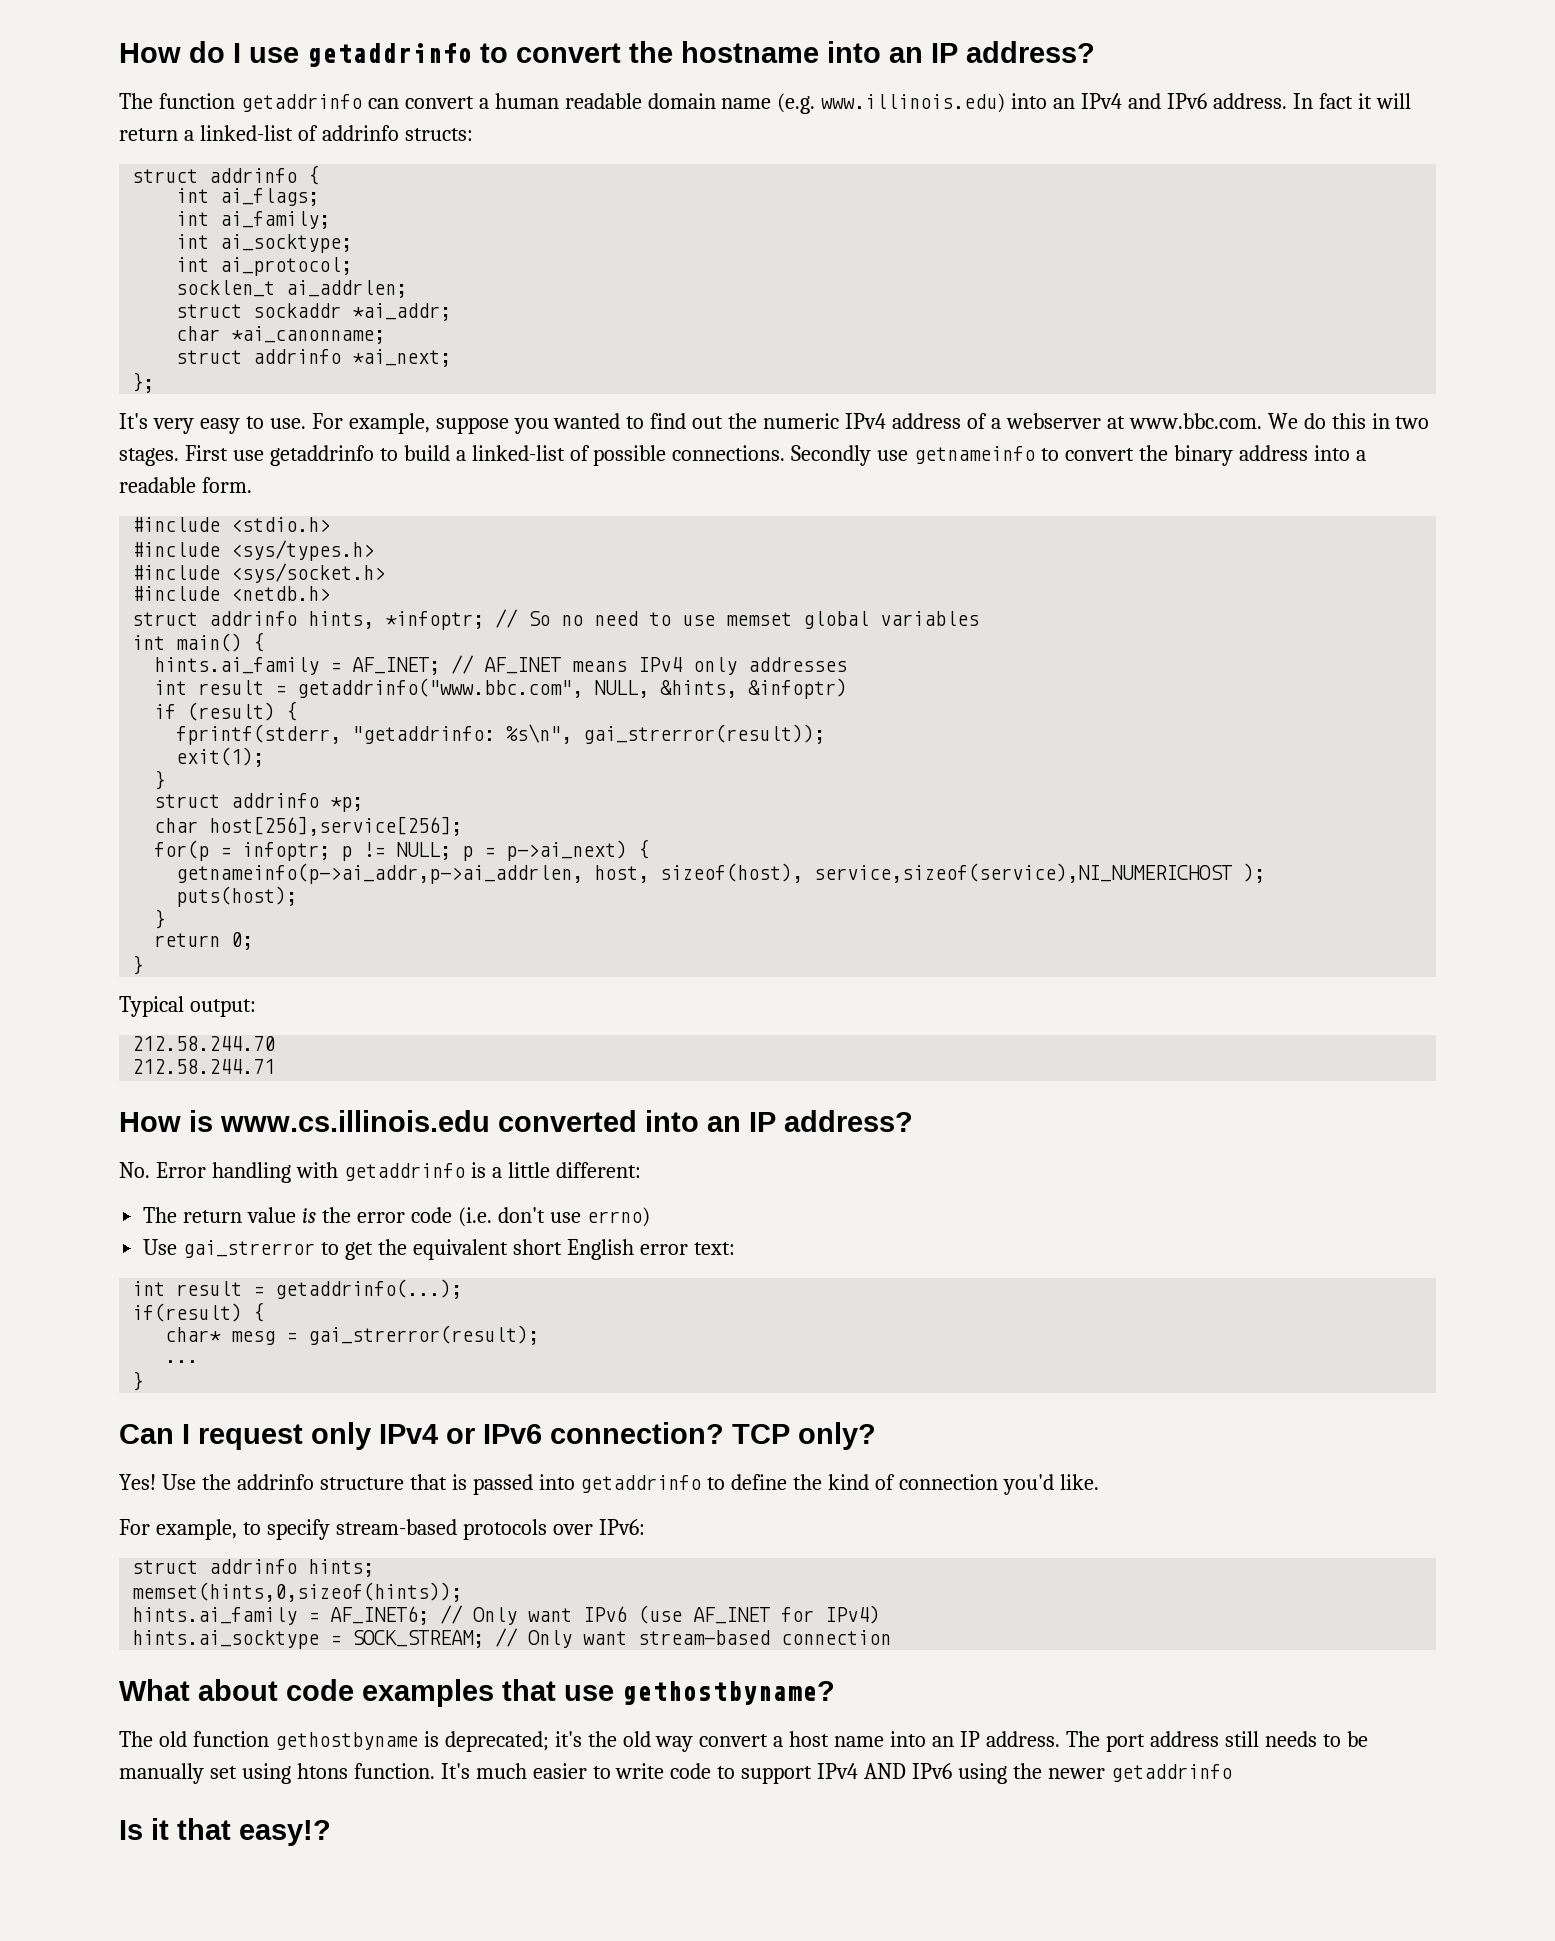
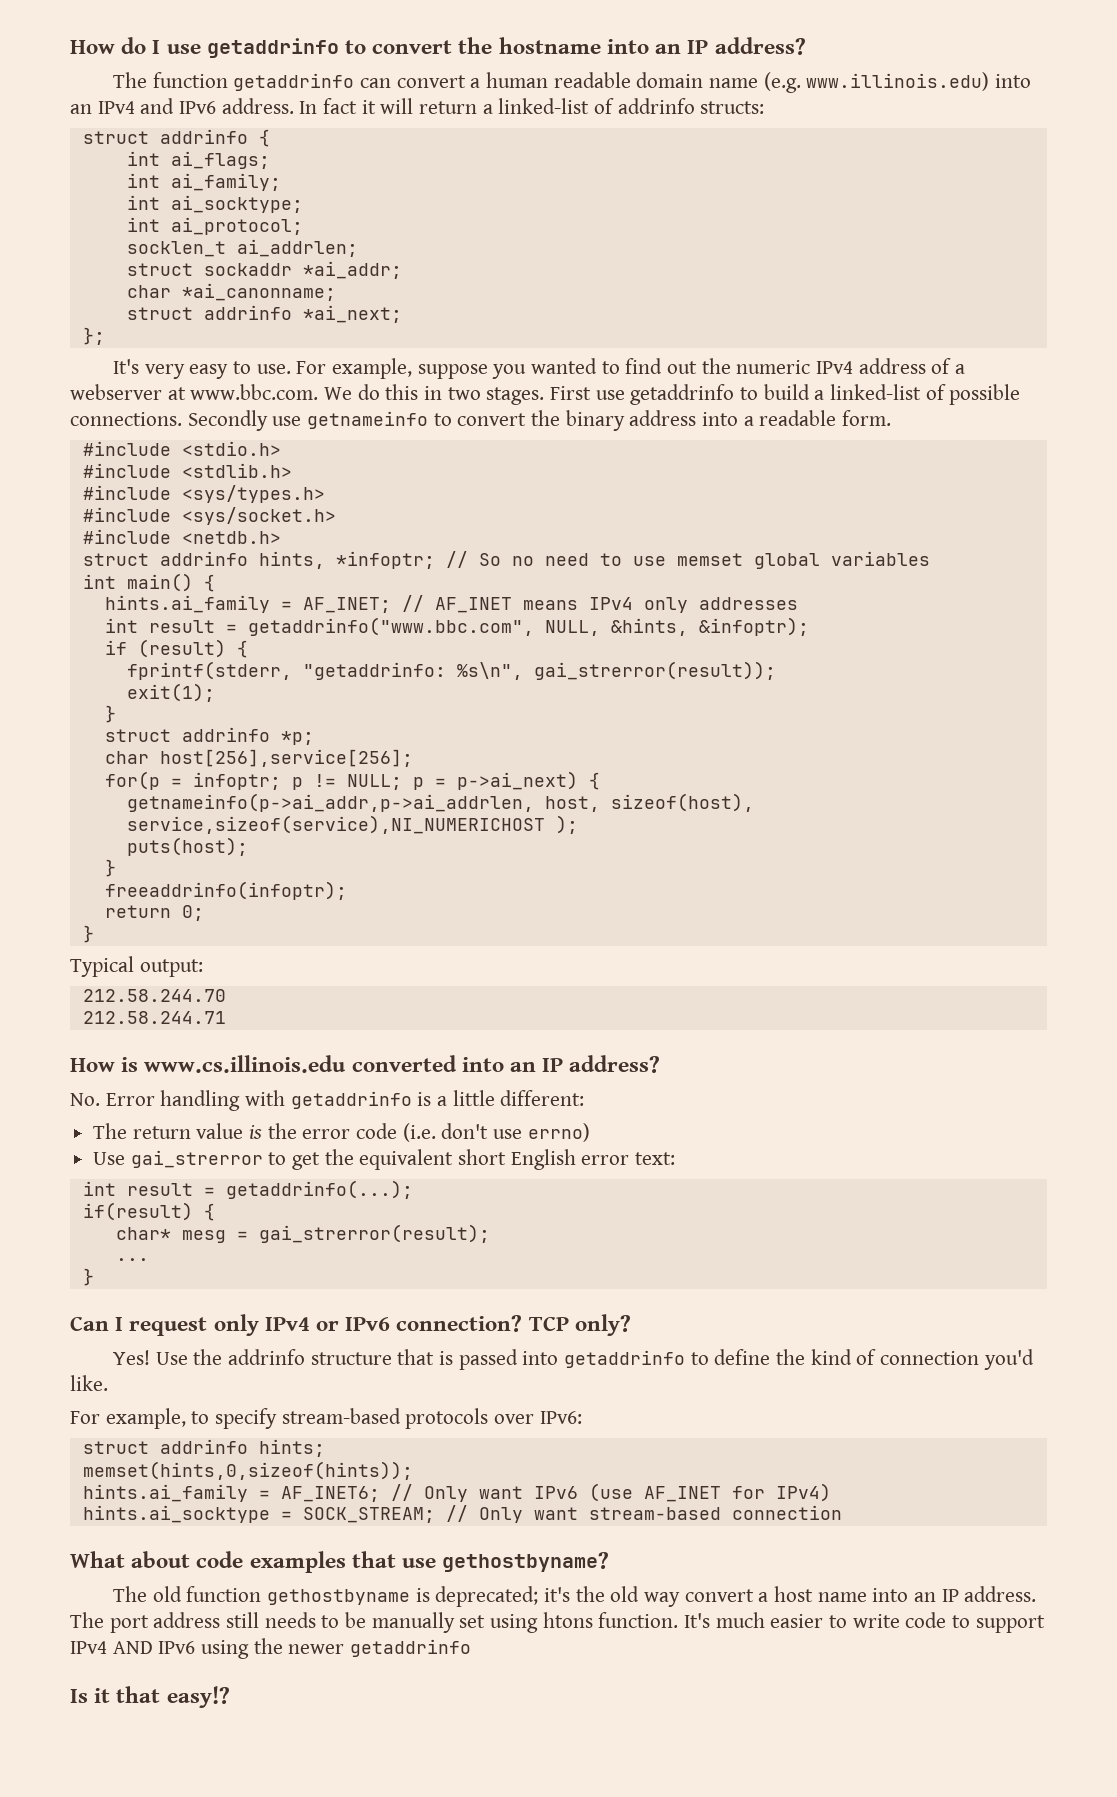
(331, 524) none -> [82,463,292,478] // #include <stdlib.h>
[748,678,848,699] &infoptr) -> [698,617,809,636] &infoptr);
(166, 919) none -> [104,881,347,900] // freeaddrinfo(infoptr);

